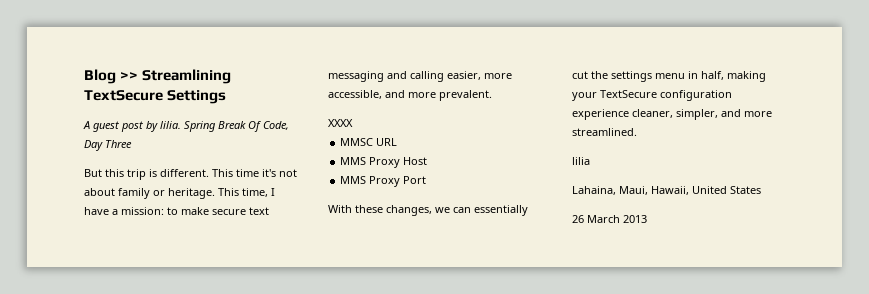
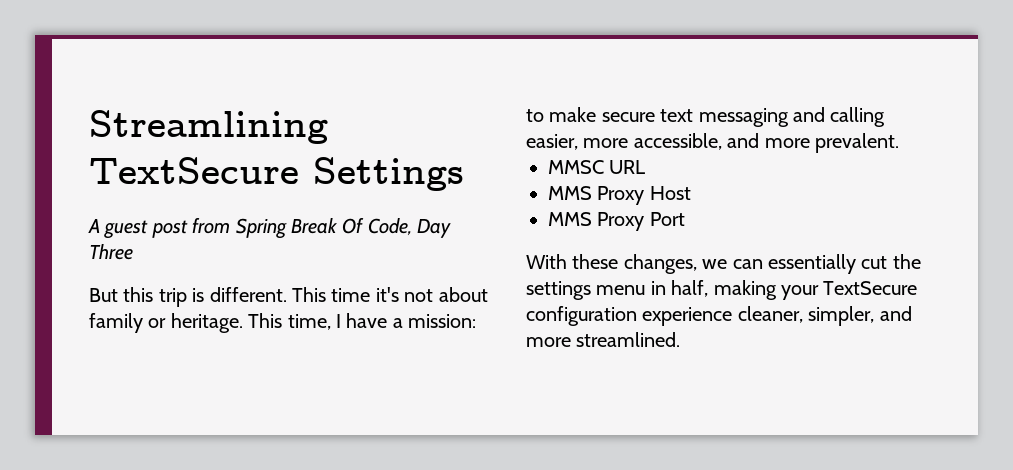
[84,69,139,84] Blog >> -> (89, 127) none
[146,121,181,132] by lilia. -> [192,218,231,234] from
[328,119,353,127] // XXXX -> (899, 143) none
[572,157,590,165] [572,186,761,195] [572,215,647,223] // lilia // Lahaina, Maui, Hawaii, United States // 26 March 2013 -> (681, 339) none

